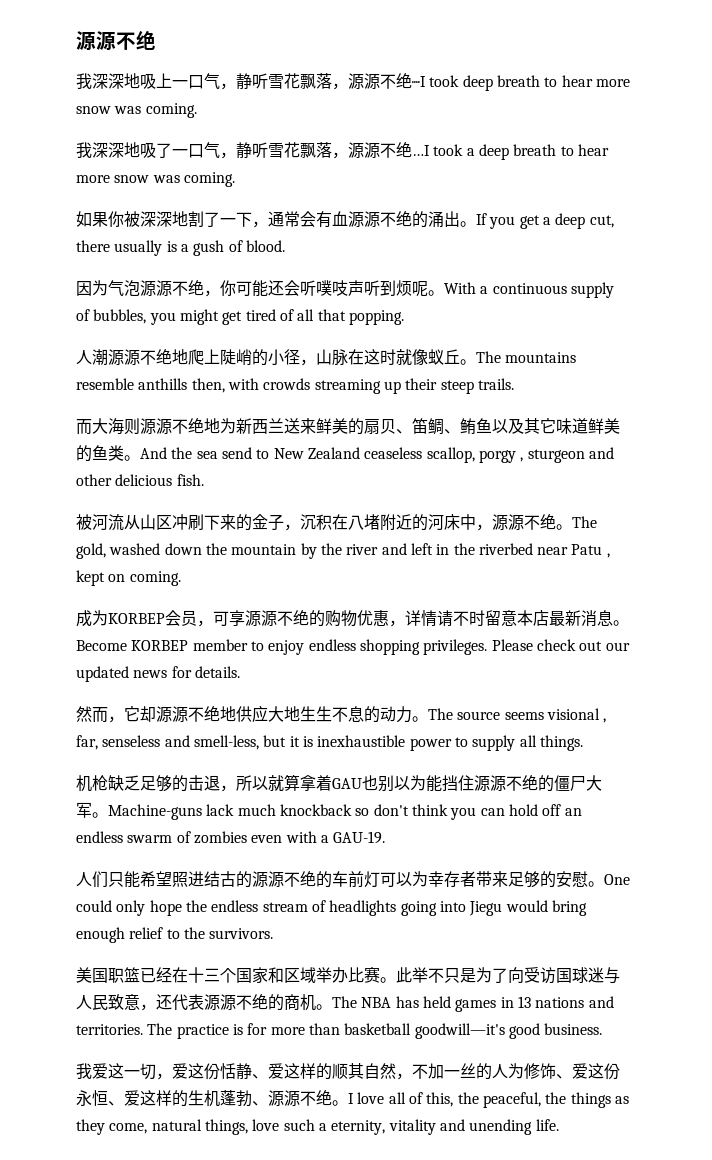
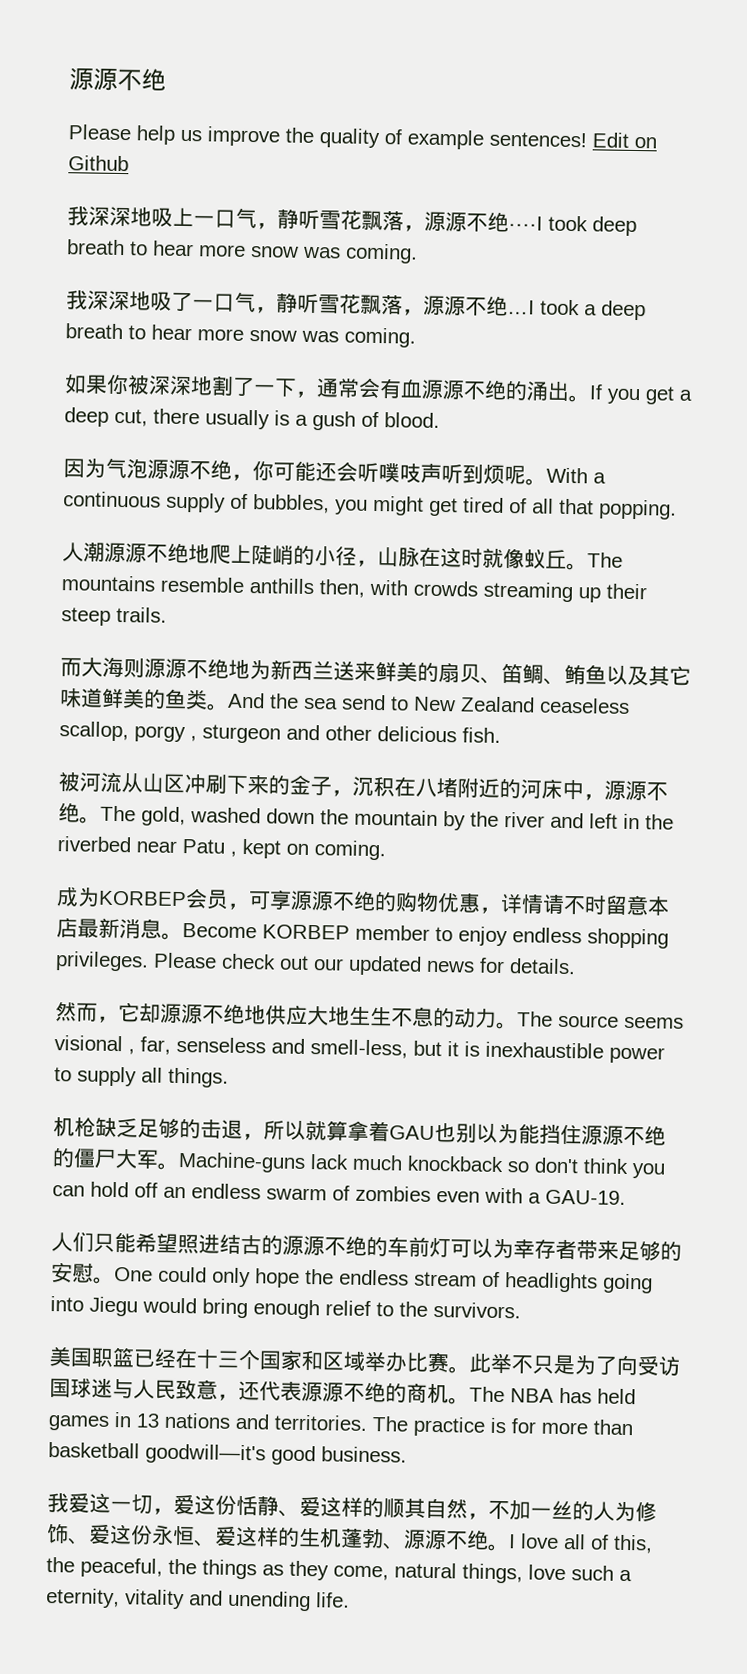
[76,30,156,51] 源源不绝 -> [69,67,166,92] [68,124,657,150] [68,155,129,172] 源源不绝 // Please help us improve the quality of example sentences! Edit on Github

